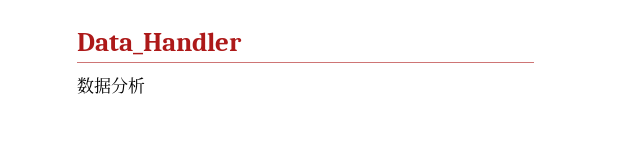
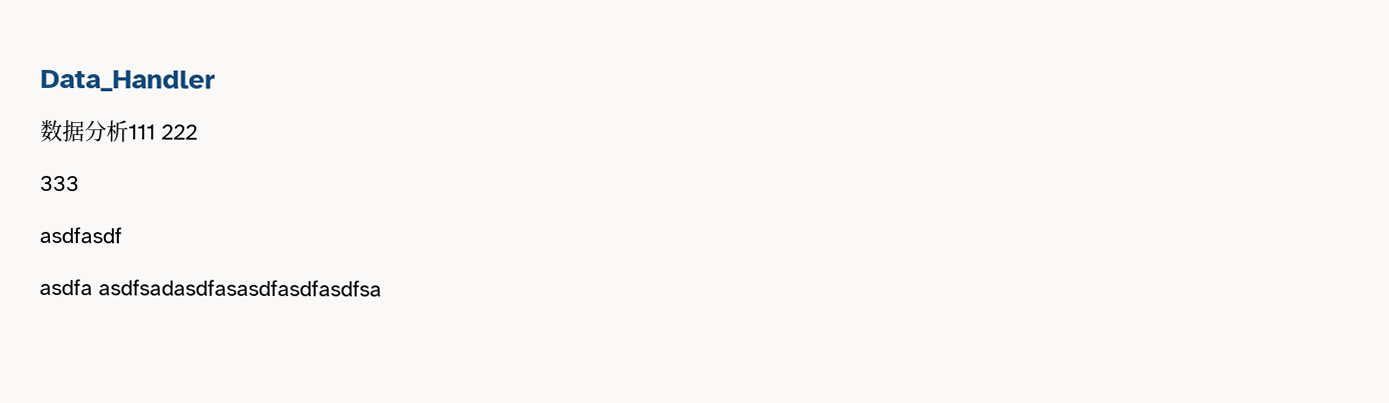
(145, 85) none -> [128,124,198,140] [40,175,80,192] [39,226,122,244] [39,278,382,297] 111 222 // 333 // asdfasdf // asdfa asdfsadasdfasasdfasdfasdfsa

